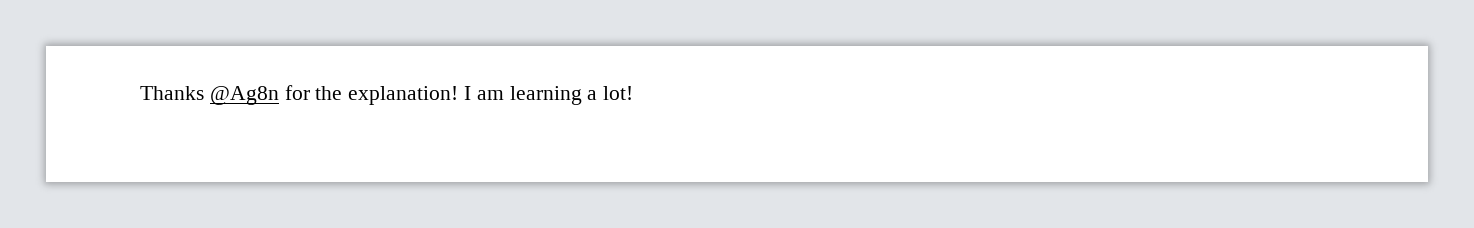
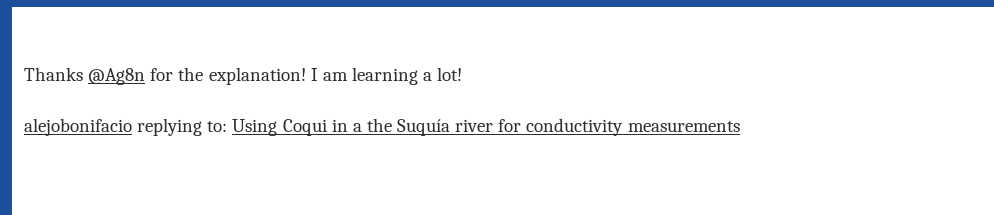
(634, 93) none -> [24,118,740,136] // alejobonifacio replying to: Using Coqui in a the Suquía river for conductivity measurements

